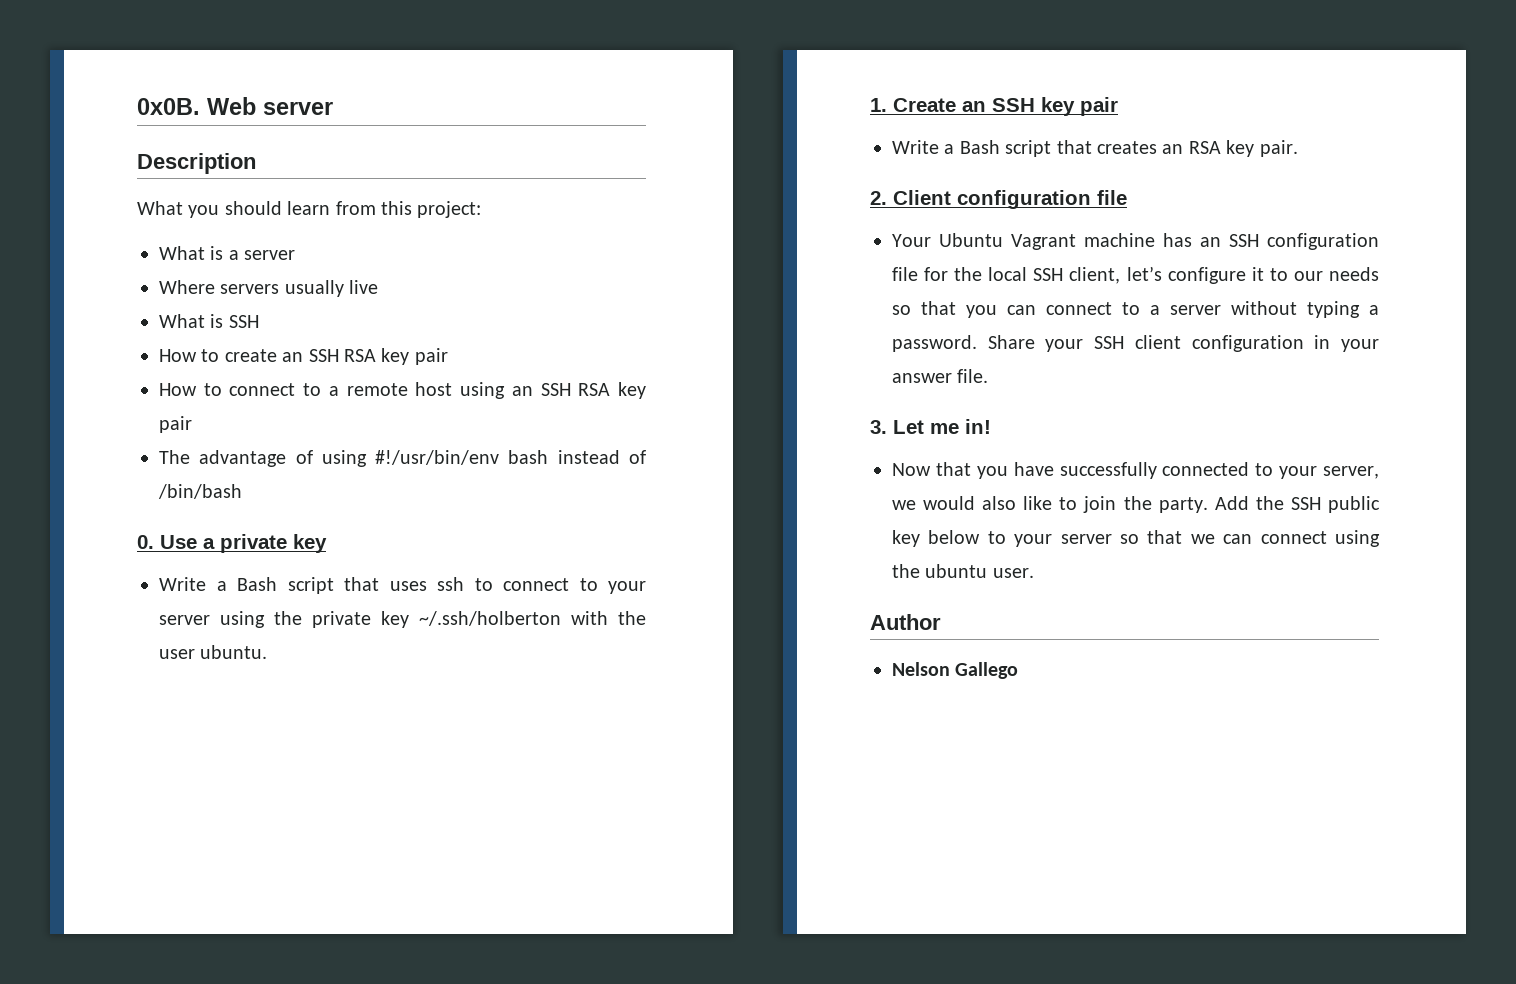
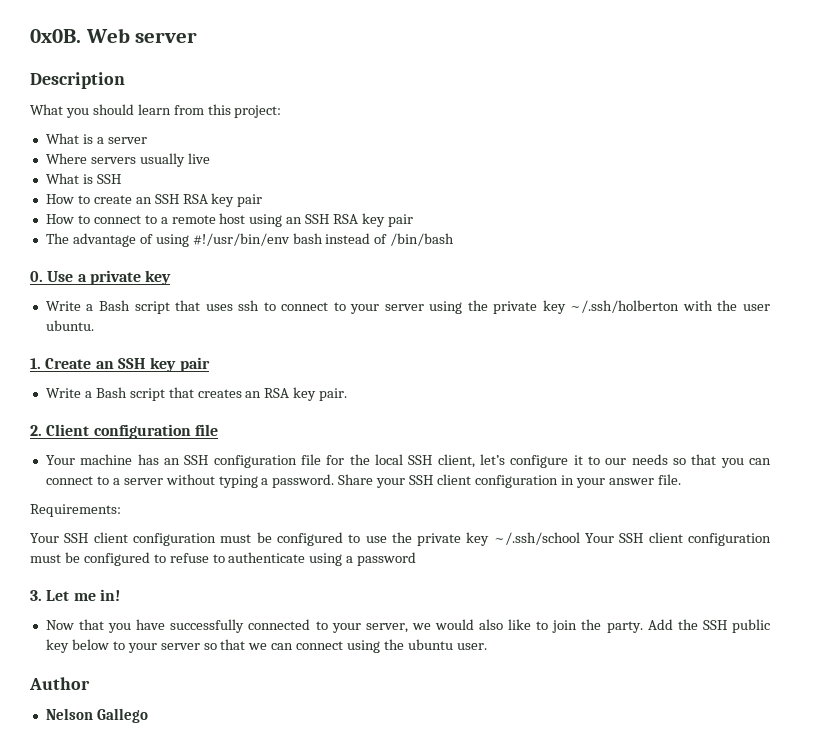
[939,233,1076,250] Ubuntu Vagrant -> (75, 460) none
(989, 376) none -> [30,504,121,517] [30,532,771,546] [30,552,417,566] // Requirements: // Your SSH client configuration must be configured to use the private key ~/.ssh/school Your SSH client configuration must be configured to refuse to authenticate using a password

